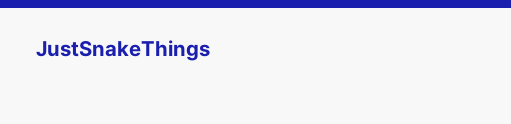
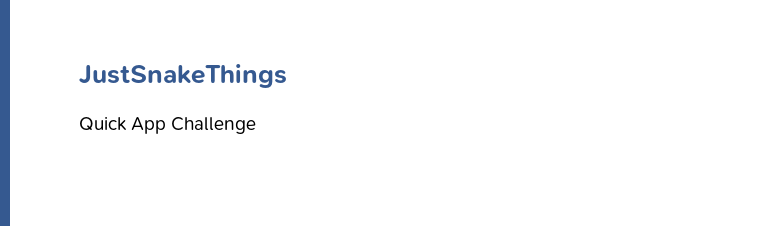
(210, 50) none -> [79,117,257,134] // Quick App Challenge

